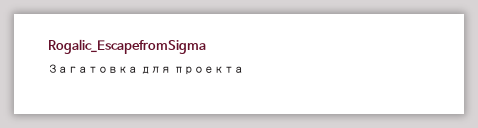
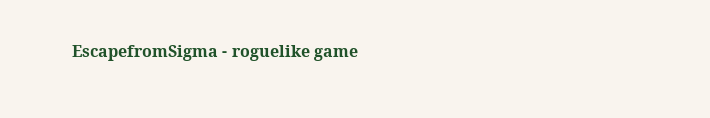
[48,39,206,54] [48,64,244,75] Rogalic_EscapefromSigma // Загатовка для проекта -> [72,45,358,61] EscapefromSigma - roguelike game

